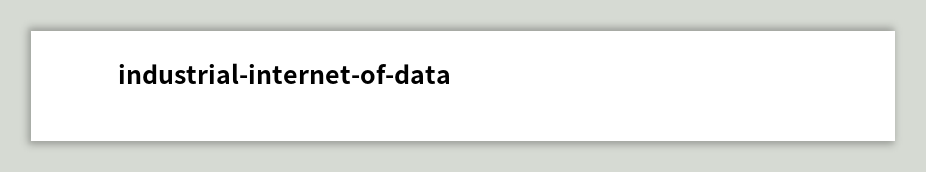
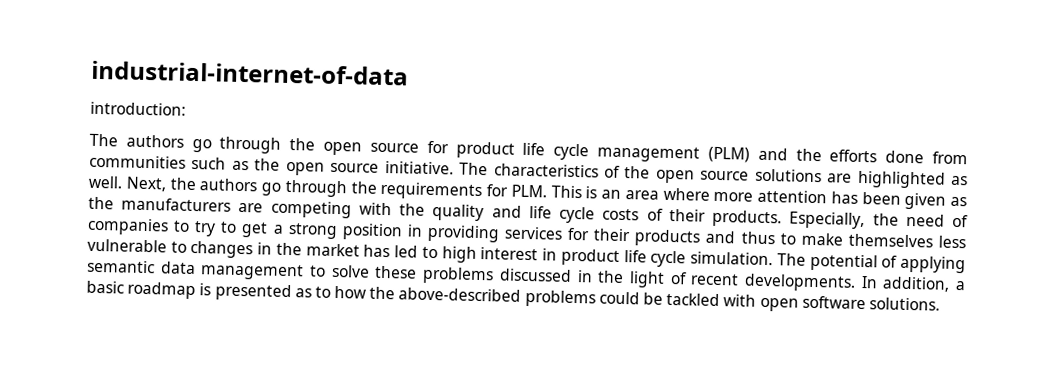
(451, 73) none -> [90,101,186,116] [89,133,969,165] [89,154,968,189] [88,175,967,210] [88,196,969,230] [87,217,966,249] [87,238,966,274] [87,259,966,292] [86,280,940,312] // introduction: // The authors go through the open source for product life cycle management (PLM) and the efforts done from communities such as the open source initiative. The characteristics of the open source solutions are highlighted as well. Next, the authors go through the requirements for PLM. This is an area where more attention has been given as the manufacturers are competing with the quality and life cycle costs of their products. Especially, the need of companies to try to get a strong position in providing services for their products and thus to make themselves less vulnerable to changes in the market has led to high interest in product life cycle simulation. The potential of applying semantic data management to solve these problems discussed in the light of recent developments. In addition, a basic roadmap is presented as to how the above-described problems could be tackled with open software solutions.

